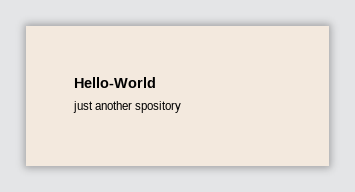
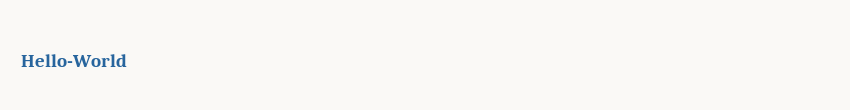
[73,101,182,113] // just another spository -> (127, 60) none

